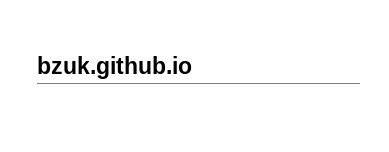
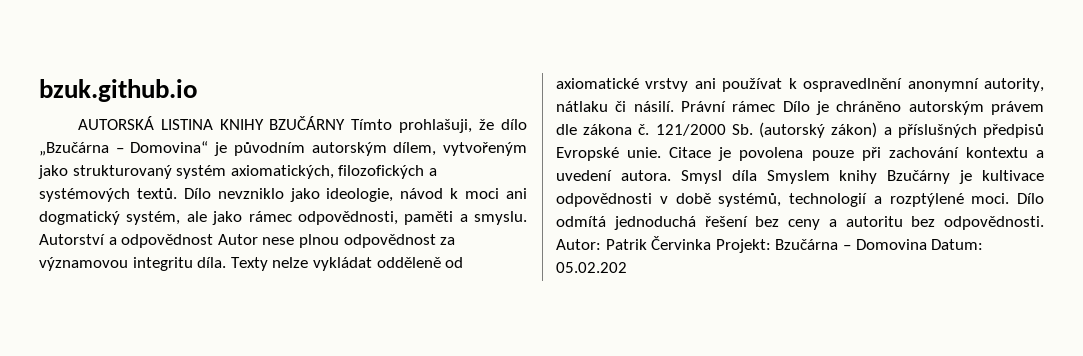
(192, 67) none -> [77,116,527,133] [39,141,527,156] [38,165,437,179] [39,188,528,202] [39,211,527,225] [39,234,456,248] [39,257,464,271] [556,78,1044,92] [556,101,1044,115] [556,122,1044,138] [556,147,1044,161] [556,170,1044,184] [556,193,1044,207] [556,216,1044,230] [556,236,984,253] [556,262,627,273] // AUTORSKÁ LISTINA KNIHY BZUČÁRNY Tímto prohlašuji, že dílo „Bzučárna – Domovina“ je původním autorským dílem, vytvořeným jako strukturovaný systém axiomatických, filozofických a systémových textů. Dílo nevzniklo jako ideologie, návod k moci ani dogmatický systém, ale jako rámec odpovědnosti, paměti a smyslu. Autorství a odpovědnost Autor nese plnou odpovědnost za významovou integritu díla. Texty nelze vykládat odděleně od axiomatické vrstvy ani používat k ospravedlnění anonymní autority, nátlaku či násilí. Právní rámec Dílo je chráněno autorským právem dle zákona č. 121/2000 Sb. (autorský zákon) a příslušných předpisů Evropské unie. Citace je povolena pouze při zachování kontextu a uvedení autora. Smysl díla Smyslem knihy Bzučárny je kultivace odpovědnosti v době systémů, technologií a rozptýlené moci. Dílo odmítá jednoduchá řešení bez ceny a autoritu bez odpovědnosti. Autor: Patrik Červinka Projekt: Bzučárna – Domovina Datum: 05.02.202

